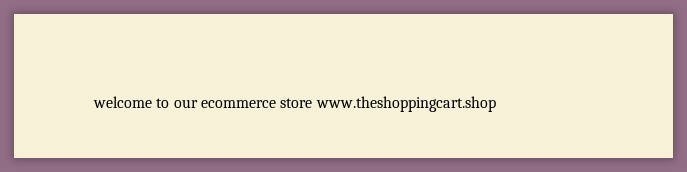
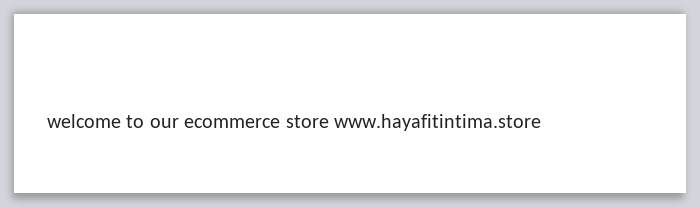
[315,96,496,112] www.theshoppingcart.shop -> [334,114,541,131] www.hayafitintima.store

